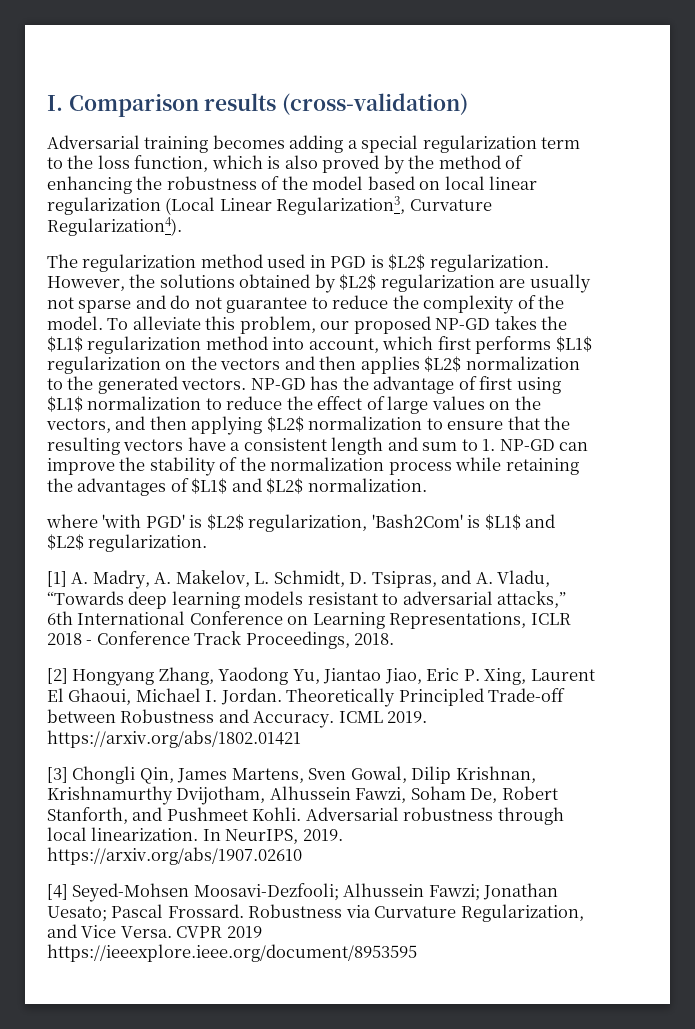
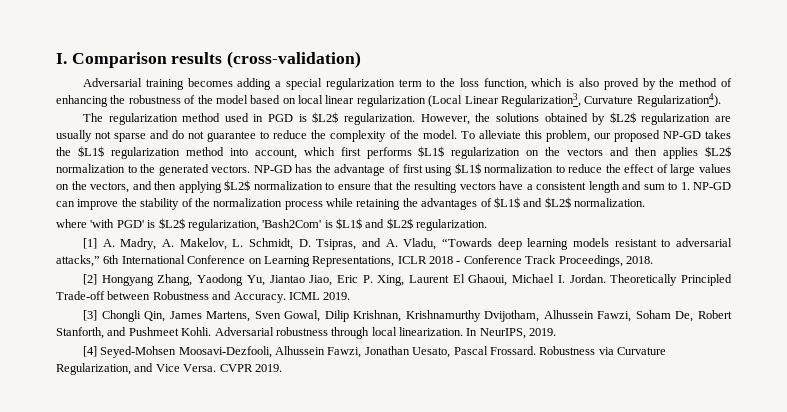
[47,730,301,748] https://arxiv.org/abs/1802.01421 -> (351, 296) none
[47,847,302,865] https://arxiv.org/abs/1907.02610 -> (557, 332) none
[193,883,559,901] [47,906,107,922] Moosavi-Dezfooli; Alhussein Fawzi; Jonathan Uesato; -> [178,346,451,358] Moosavi-Dezfooli, Alhussein Fawzi, Jonathan Uesato,
[226,926,262,938] [47,944,417,962] 2019 https://ieeexplore.ieee.org/document/8953595 -> [254,364,282,372] 2019.

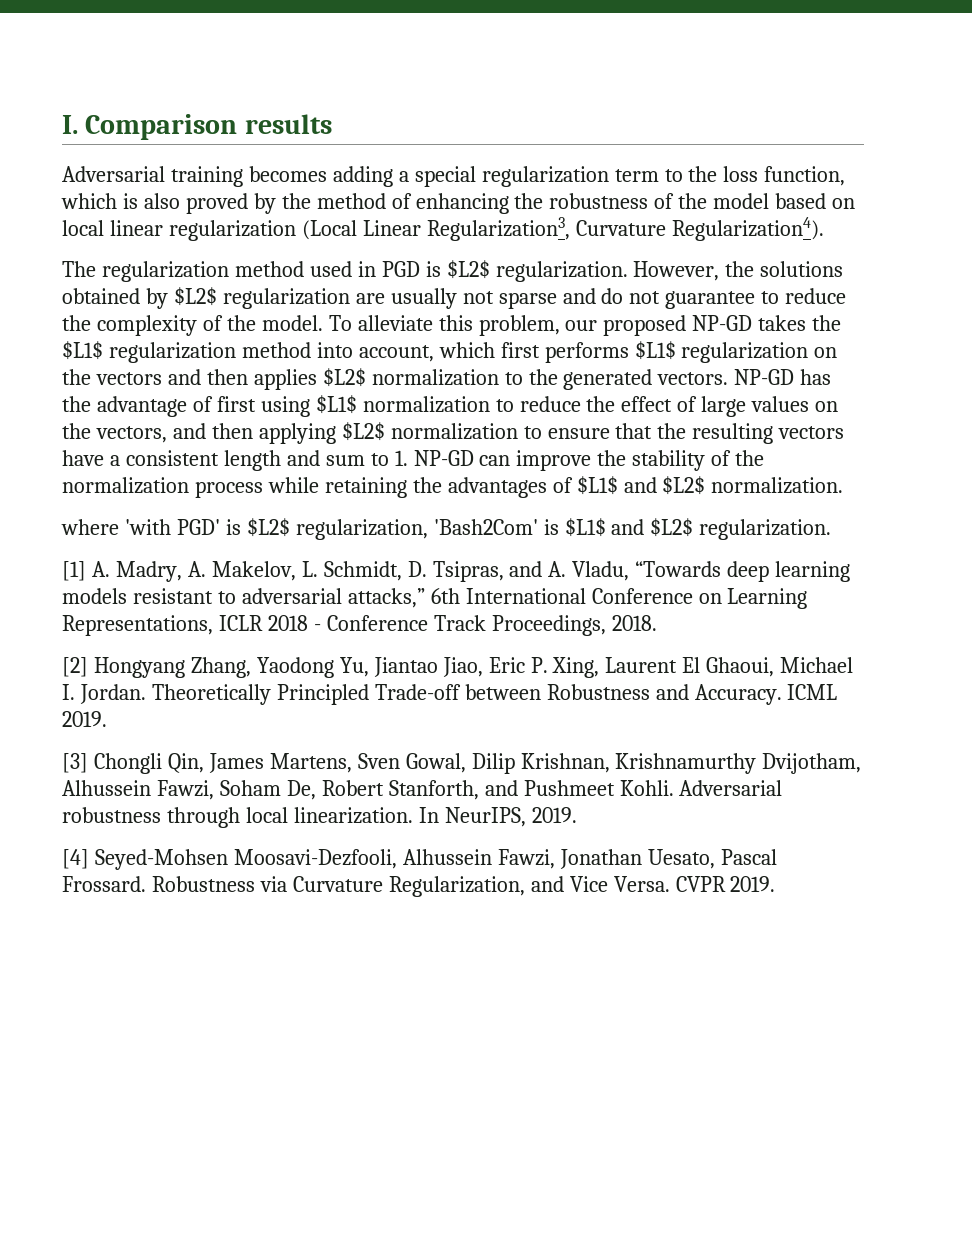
[227,51,362,68] (cross-validation) -> (332, 124) none

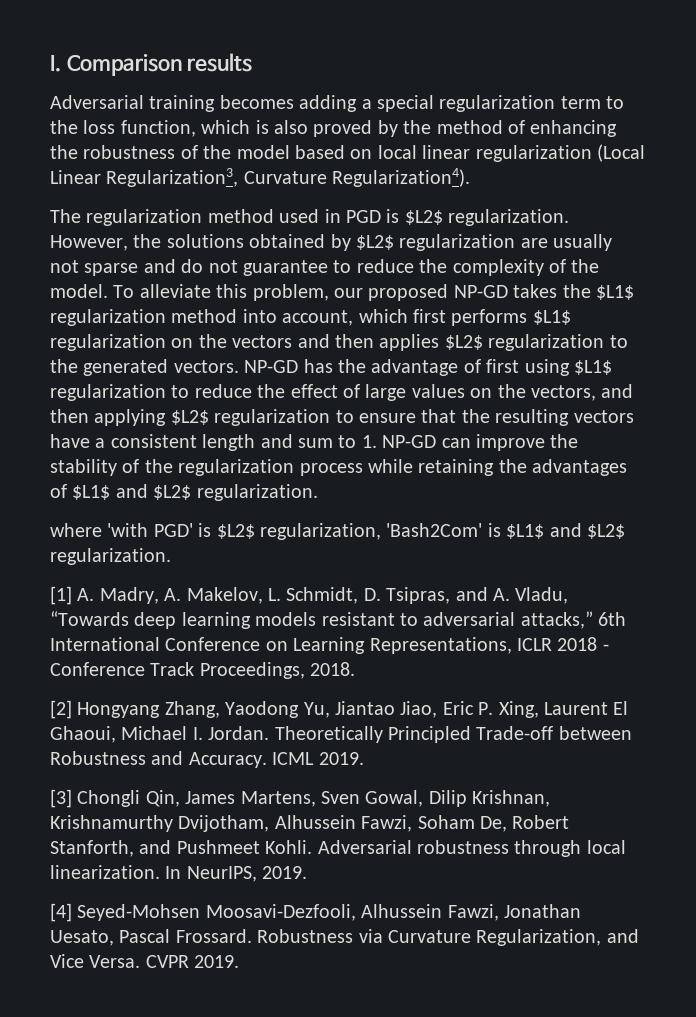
[371,369,499,386] normalization -> [488,334,605,351] regularization
[362,396,490,413] normalization -> [50,384,166,401] regularization
[390,423,518,440] normalization -> [214,409,331,426] regularization
[62,477,189,494] normalization -> [178,459,295,476] regularization
[711,477,844,494] normalization. -> [196,484,318,501] regularization.

